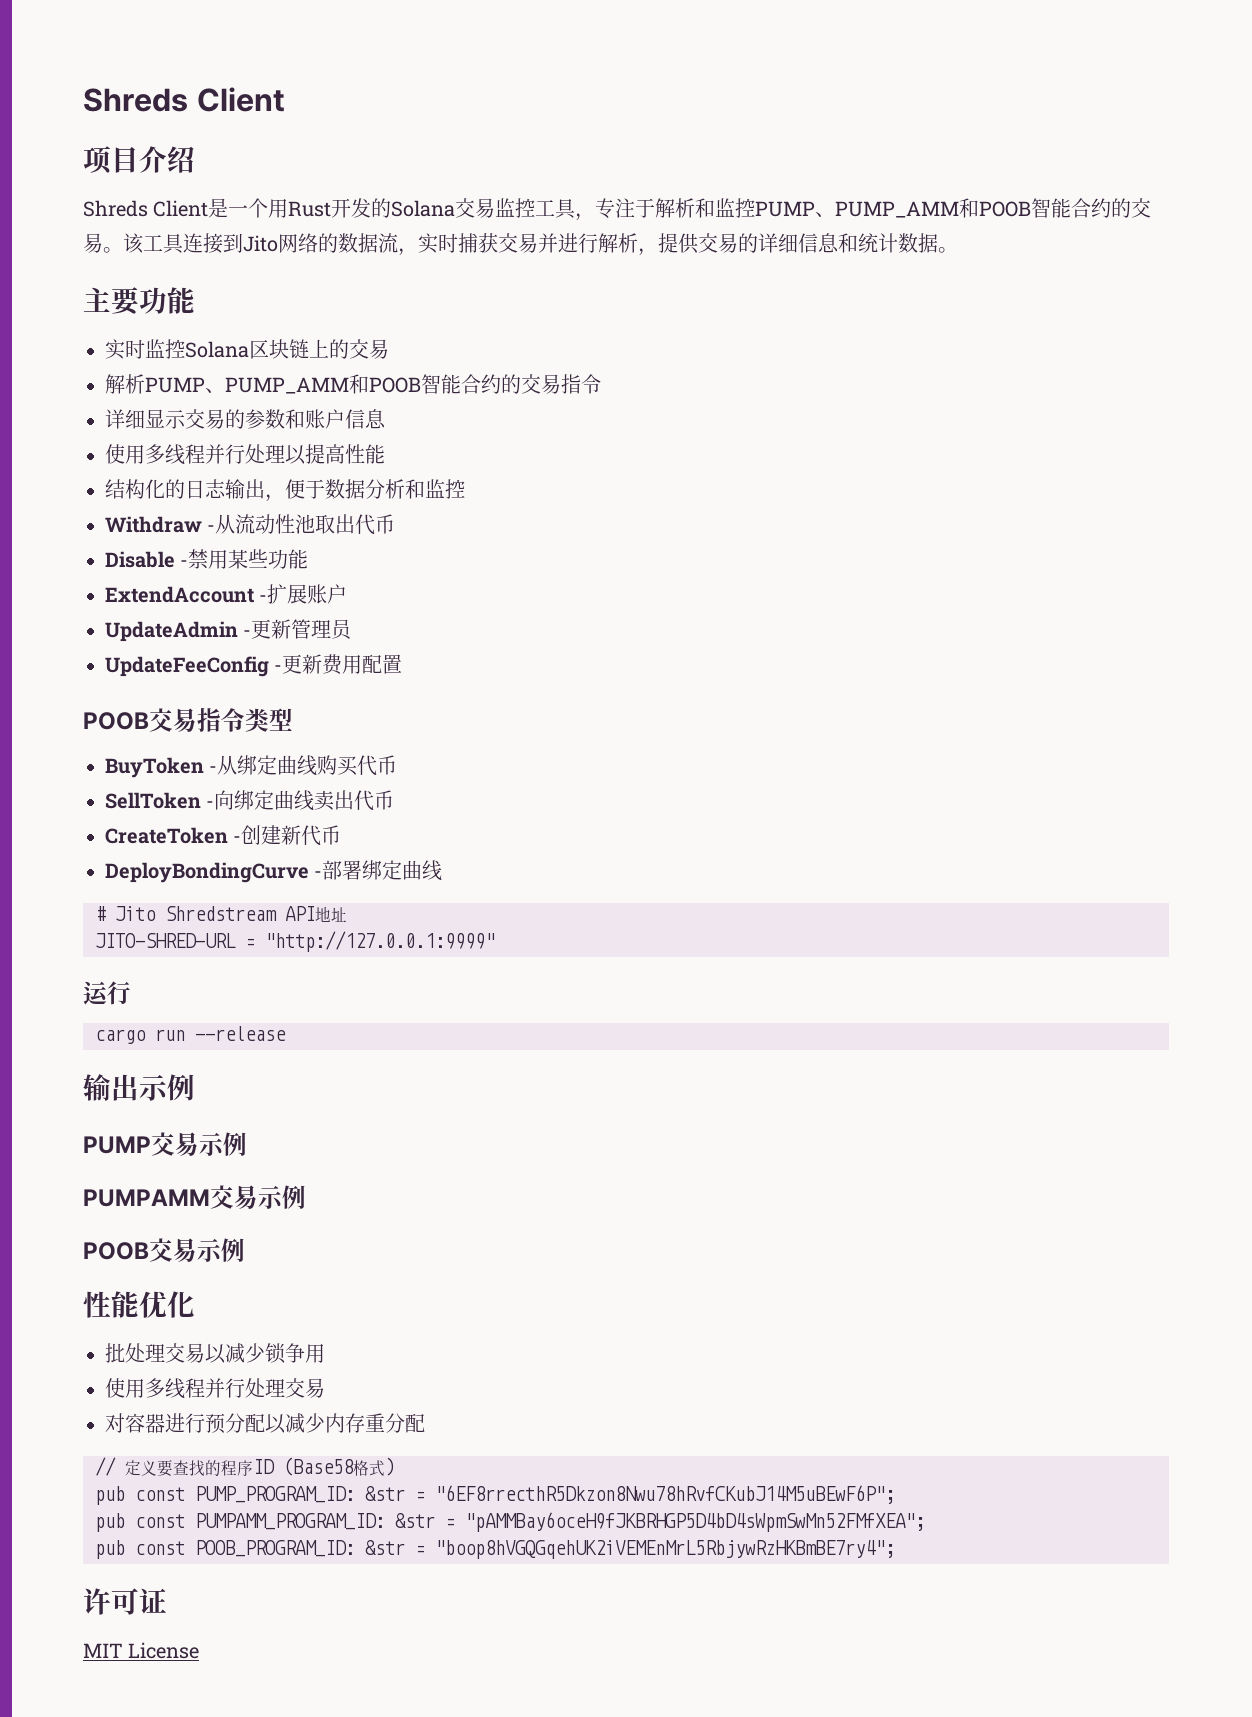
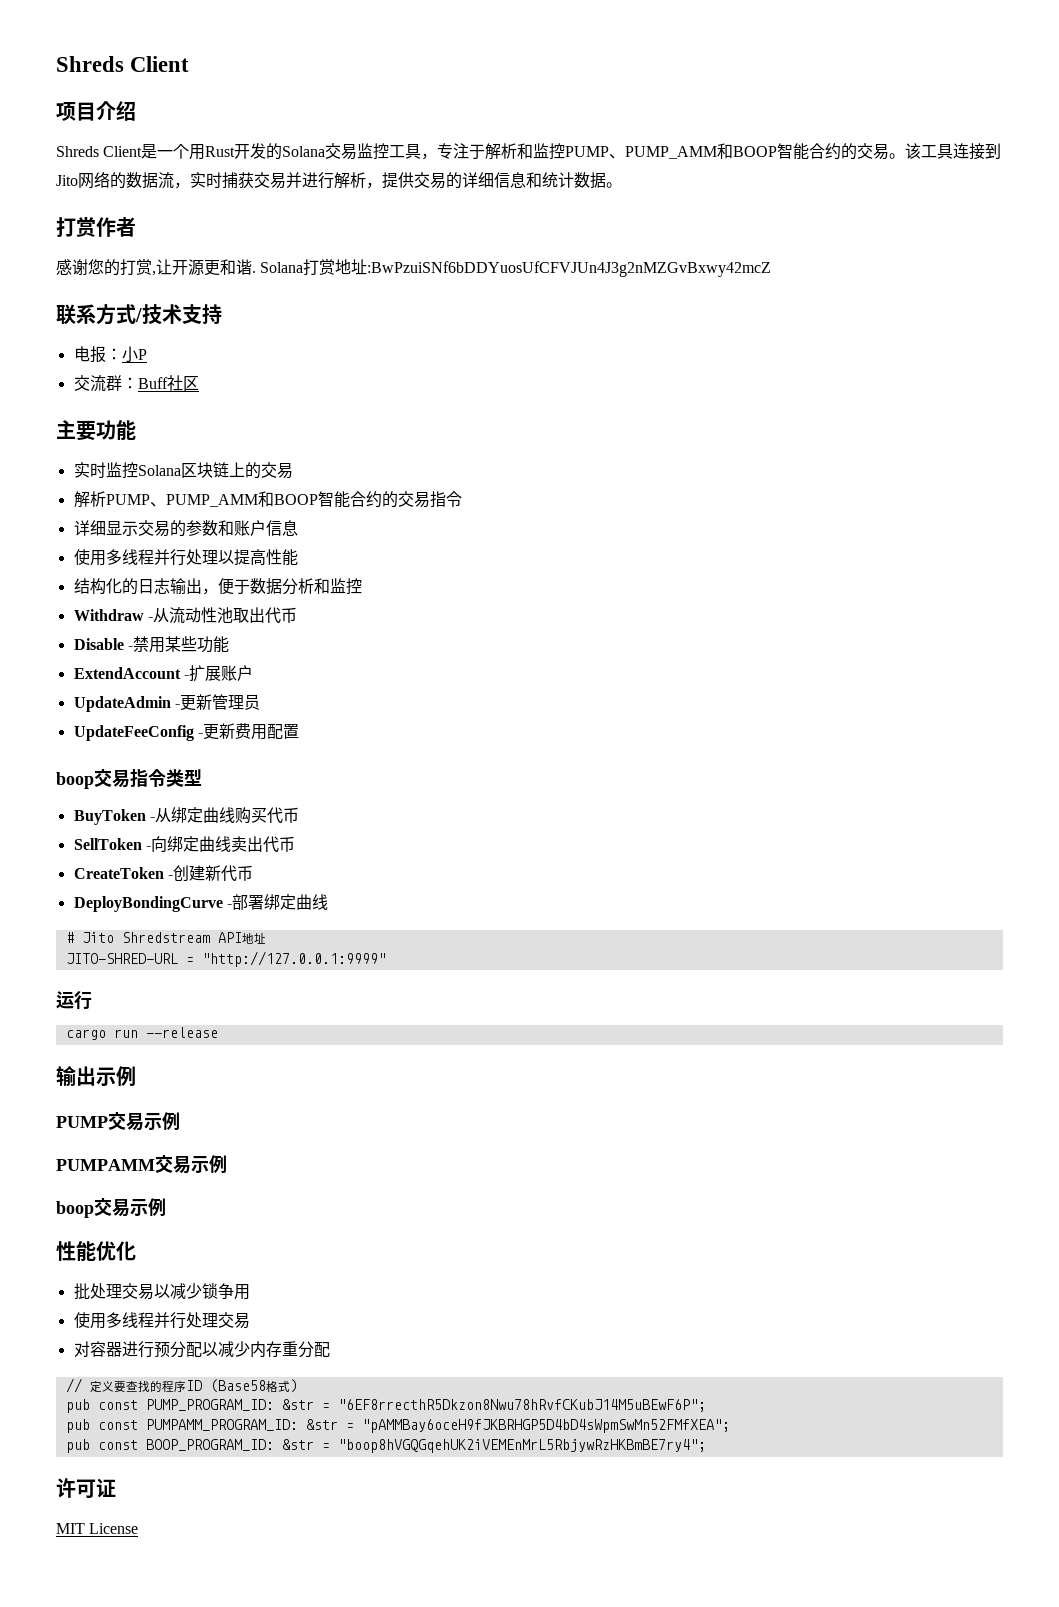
[979,201,1032,217] POOB -> [733,146,778,157] BOOP
(958, 250) none -> [56,217,136,237] [56,259,772,277] [56,304,222,325] [73,346,147,363] [73,375,199,392] // 打赏作者 // 感谢您的打赏,让开源更和谐. Solana打赏地址:BwPzuiSNf6bDDYuosUfCFVJUn4J3g2nMZGvBxwy42mcZ // 联系方式/技术支持 // 电报：小P // 交流群：Buff社区
[369,377,421,393] POOB -> [273,494,318,505] BOOP
[83,712,149,730] POOB -> [56,772,94,789] boop
[83,1242,149,1260] POOB -> [56,1201,94,1218] boop
[195,1540,355,1557] POOB_PROGRAM_ID: -> [145,1439,274,1451] BOOP_PROGRAM_ID:

